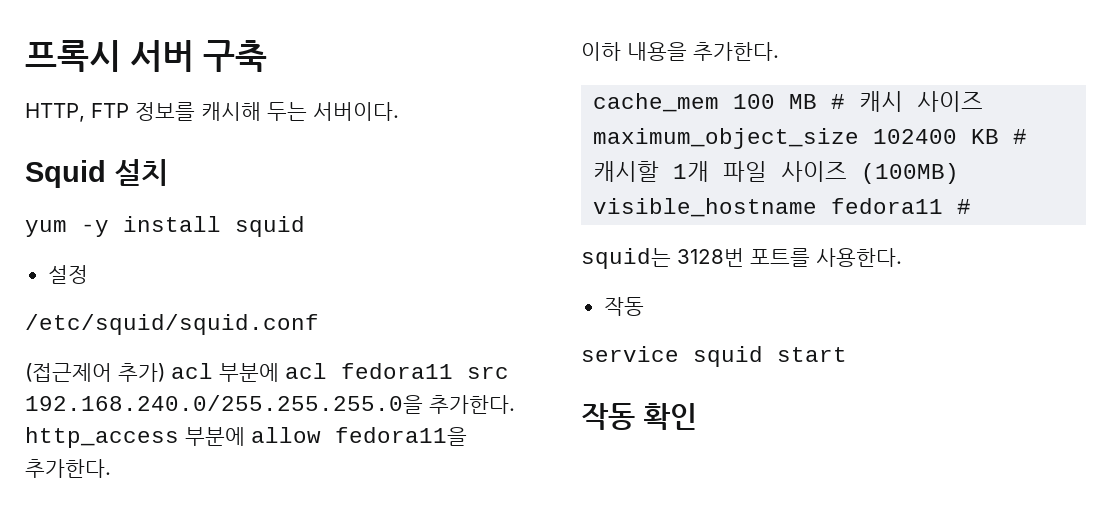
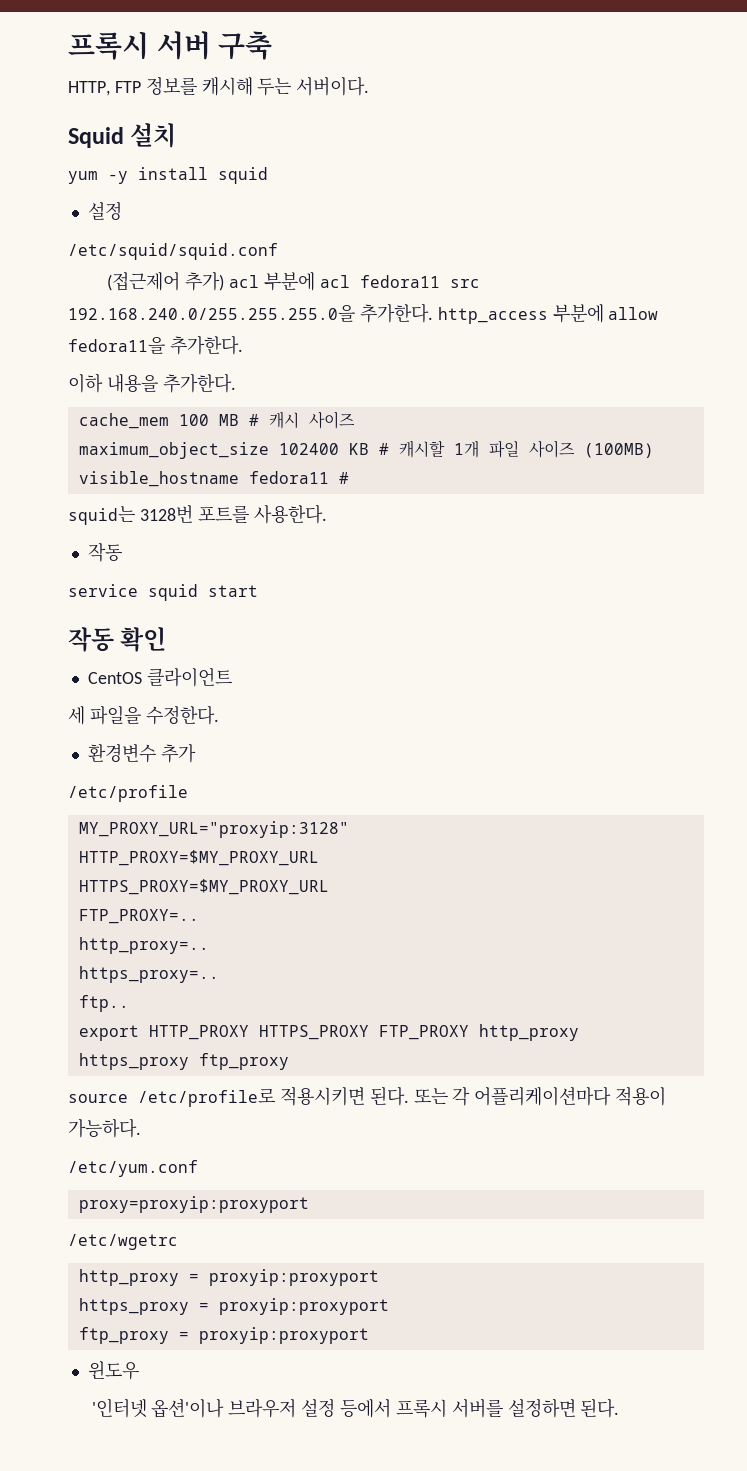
(697, 416) none -> [87,667,232,687] [68,705,219,725] [87,744,196,763] [68,785,188,802] [78,821,349,838] [78,850,319,866] [78,879,329,895] [78,909,199,924] [78,937,209,954] [78,966,219,983] [78,995,129,1012] [78,1024,579,1041] [78,1053,289,1070] [68,1086,667,1107] [68,1118,141,1138] [68,1160,198,1177] [78,1196,309,1213] [68,1234,178,1250] [78,1269,379,1286] [78,1298,389,1315] [78,1327,369,1344] [87,1361,139,1380] [91,1398,620,1418] // CentOS 클라이언트 // 세 파일을 수정한다. // 환경변수 추가 // /etc/profile // MY_PROXY_URL="proxyip:3128" // HTTP_PROXY=$MY_PROXY_URL // HTTPS_PROXY=$MY_PROXY_URL // FTP_PROXY=.. // http_proxy=.. // https_proxy=.. // ftp.. // export HTTP_PROXY HTTPS_PROXY FTP_PROXY http_proxy https_proxy ftp_proxy // source /etc/profile로 적용시키면 된다. 또는 각 어플리케이션마다 적용이 가능하다. // /etc/yum.conf // proxy=proxyip:proxyport // /etc/wgetrc // http_proxy = proxyip:proxyport // https_proxy = proxyip:proxyport // ftp_proxy = proxyip:proxyport // 윈도우 // '인터넷 옵션'이나 브라우저 설정 등에서 프록시 서버를 설정하면 된다.

